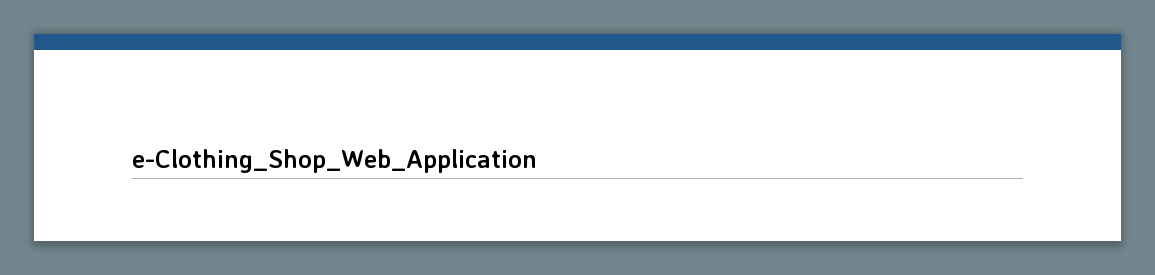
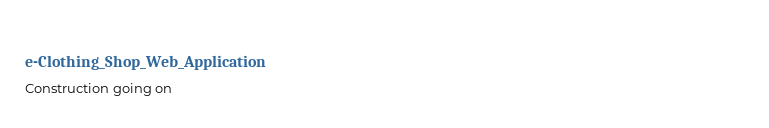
(537, 161) none -> [25,83,173,96] // Construction going on

